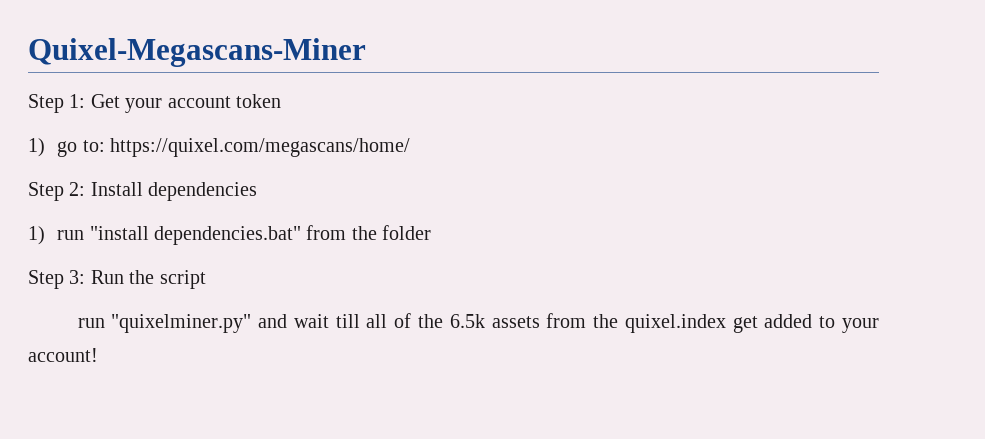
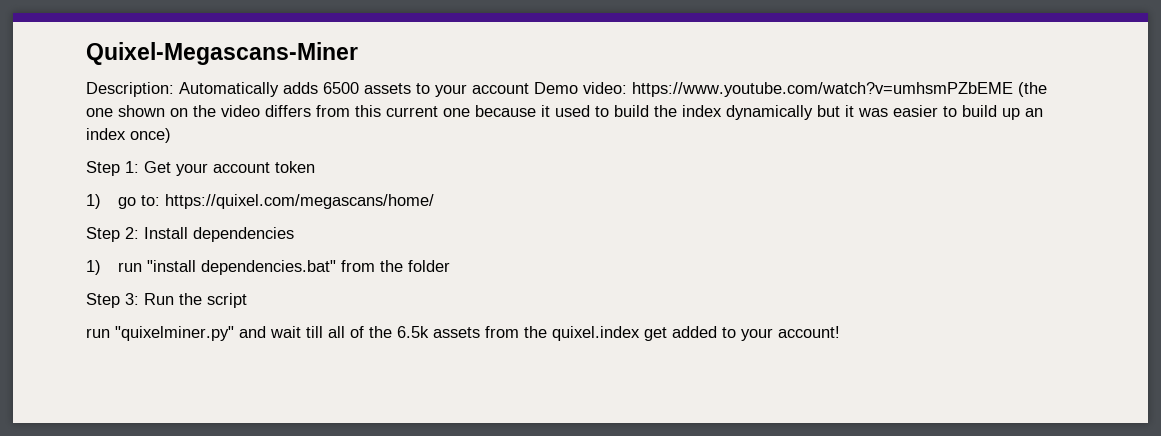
(366, 52) none -> [86,82,1047,97] [86,105,1043,120] [86,128,171,143] // Description: Automatically adds 6500 assets to your account Demo video: https://www.youtube.com/watch?v=umhsmPZbEME (the one shown on the video differs from this current one because it used to build the index dynamically but it was easier to build up an index once)

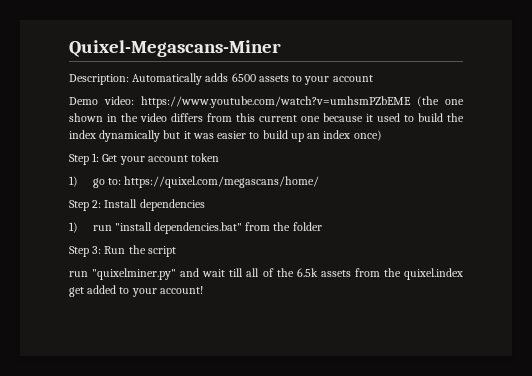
(529, 88) none -> (373, 78) //
[170,108,188,117] on -> [107,114,117,122] in

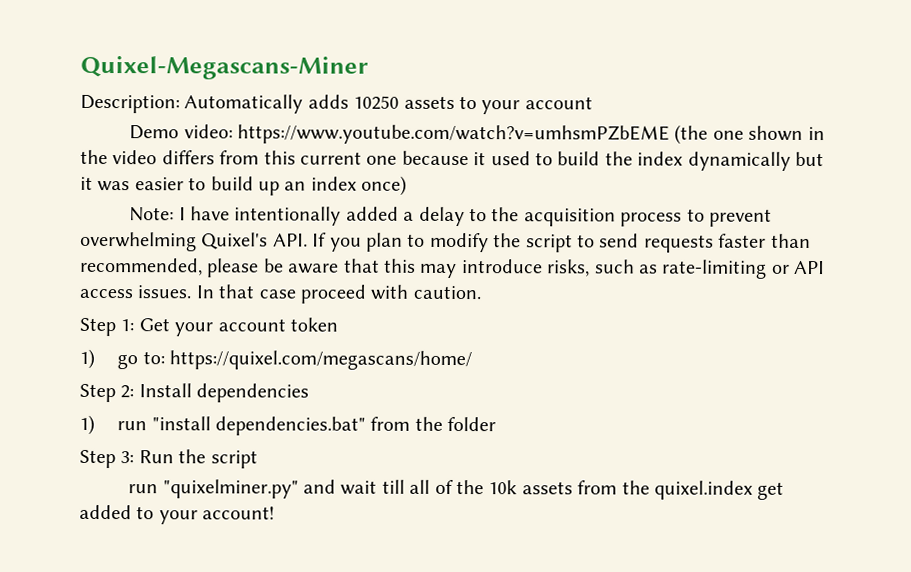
[231,73,256,82] 6500 -> [353,95,400,110] 10250
(382, 135) none -> [129,206,772,227] [80,231,811,253] [80,257,826,279] [79,284,481,304] // Note: I have intentionally added a delay to the acquisition process to prevent overwhelming Quixel's API. If you plan to modify the script to send requests faster than recommended, please be aware that this may introduce risks, such as rate-limiting or API access issues. In that case proceed with caution.
[296,268,318,277] 6.5k -> [488,480,518,495] 10k

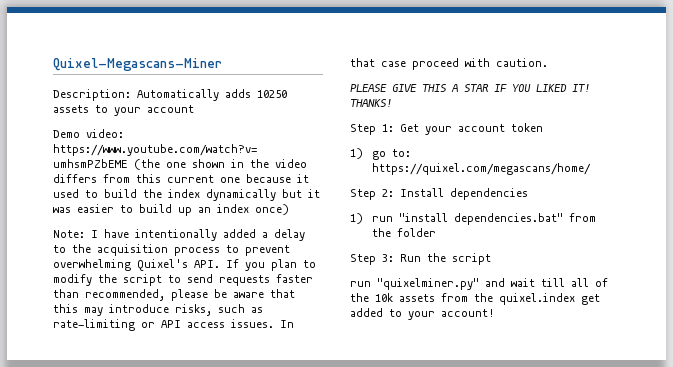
(481, 292) none -> [350,84,590,92] [350,99,392,107] // PLEASE GIVE THIS A STAR IF YOU LIKED IT! THANKS!

